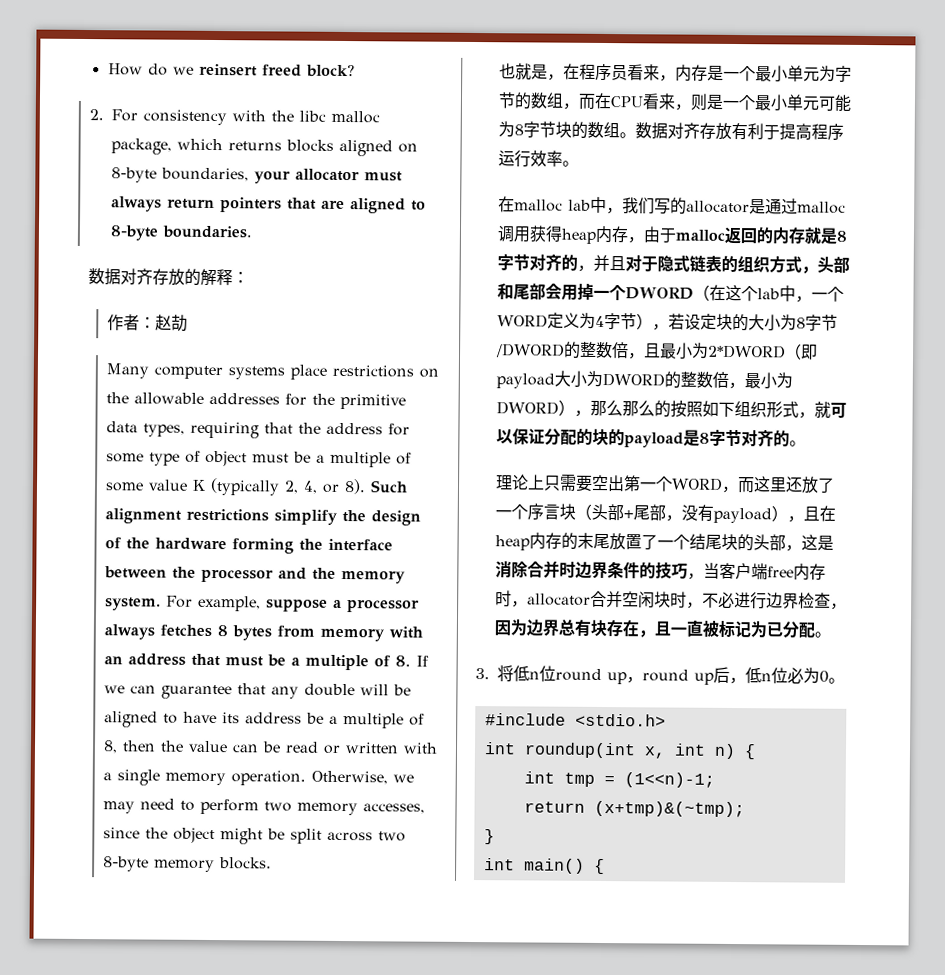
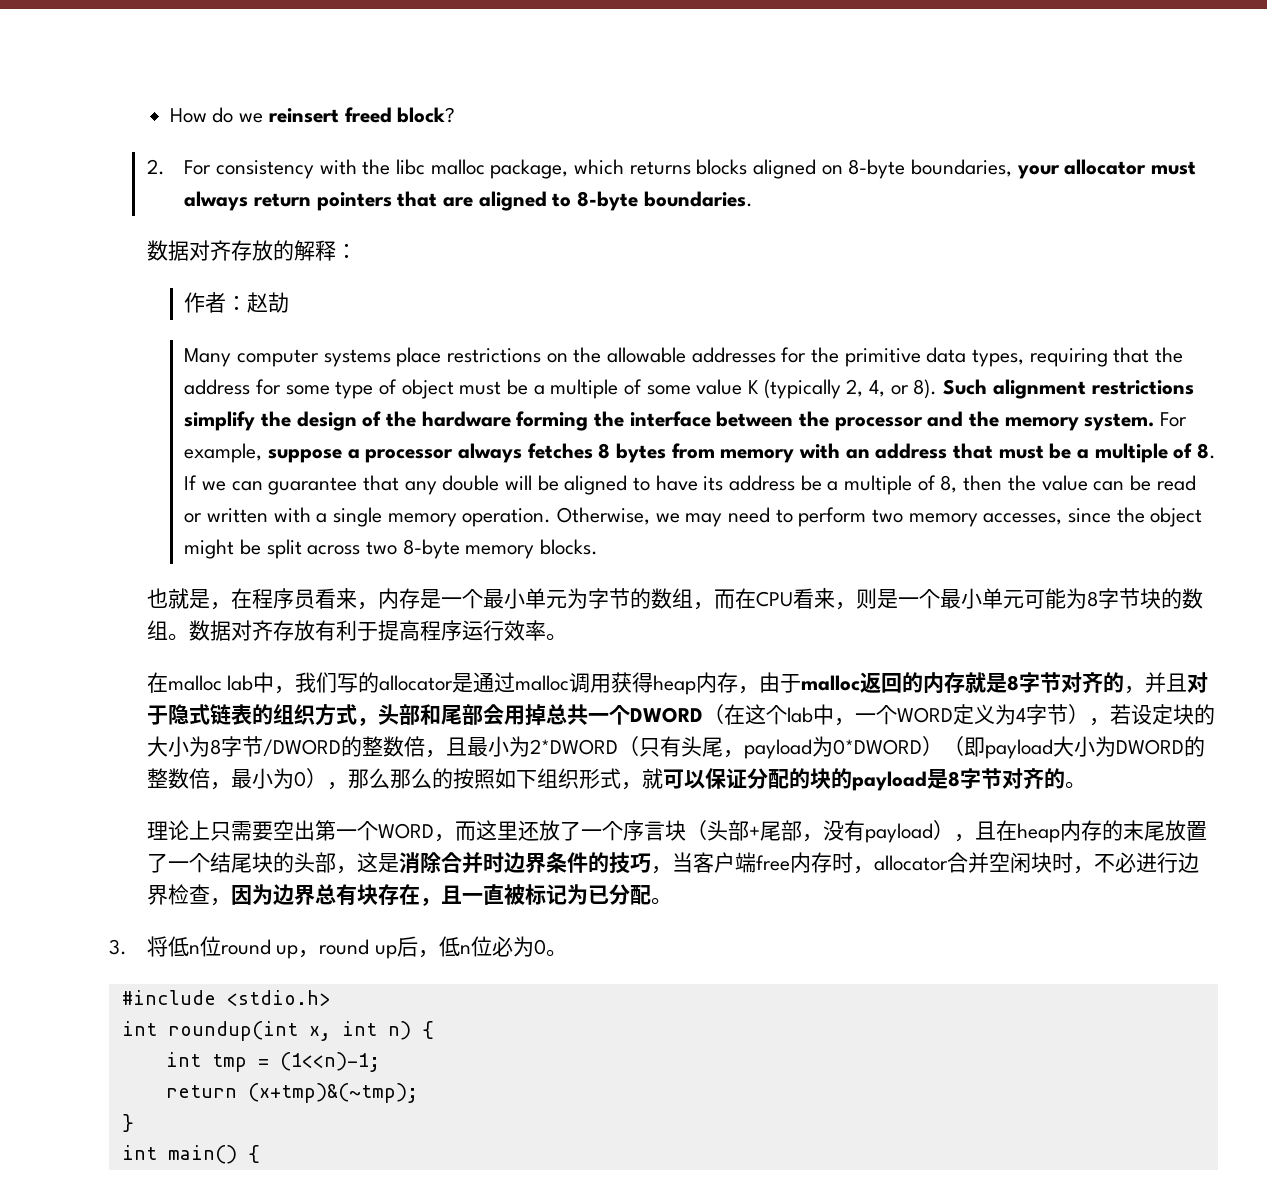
(594, 291) none -> [545,704,588,725] 总共
(802, 351) none -> [638,736,964,759] 只有头尾，payload为0*DWORD）（
[495,401,559,415] DWORD -> [293,771,306,787] 0

